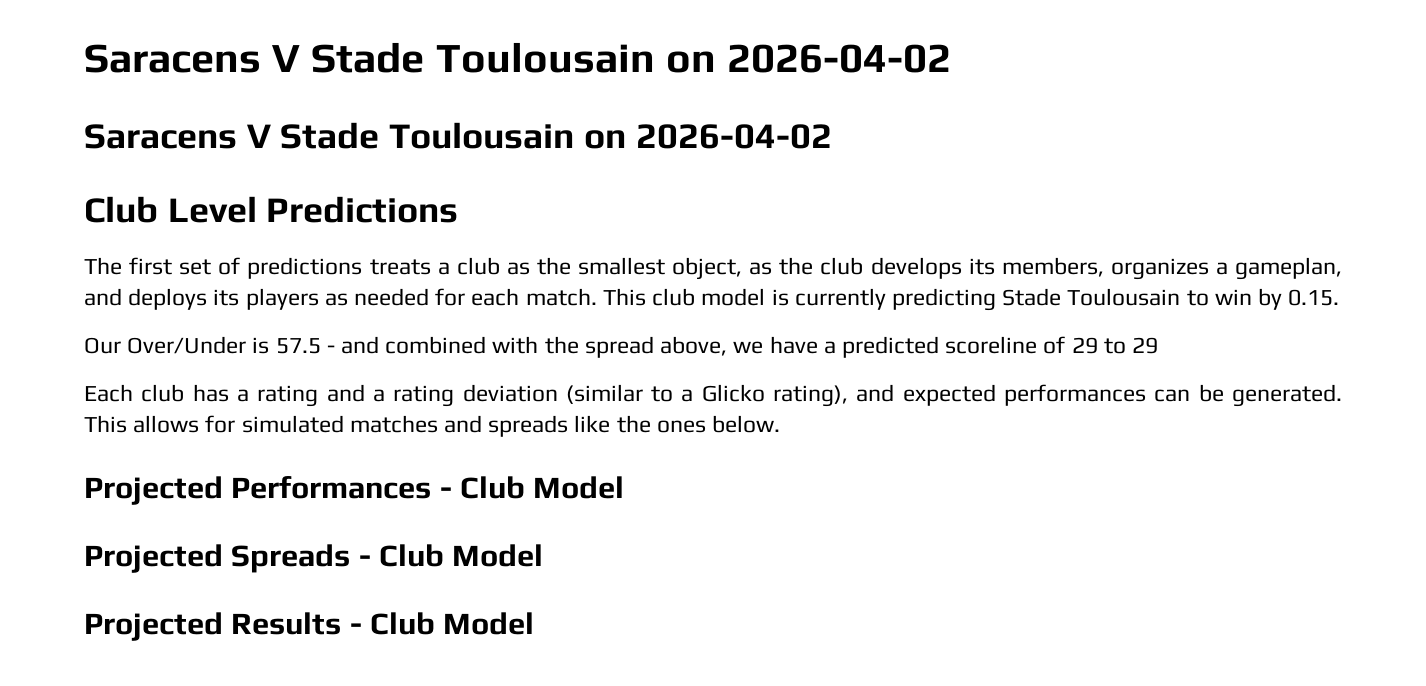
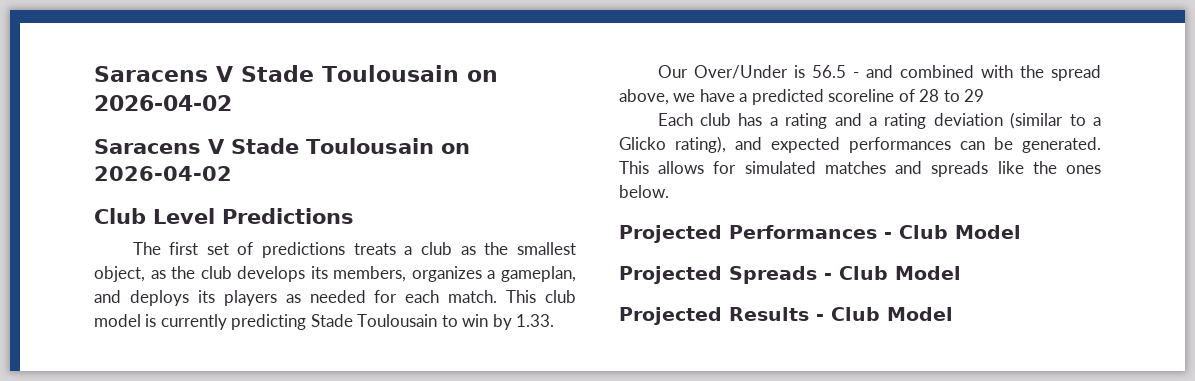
[1288,289,1340,306] 0.15. -> [516,314,555,327] 1.33.
[275,338,321,354] 57.5 -> [811,65,846,78] 56.5
[1071,337,1098,354] 29 -> [919,89,940,102] 28

